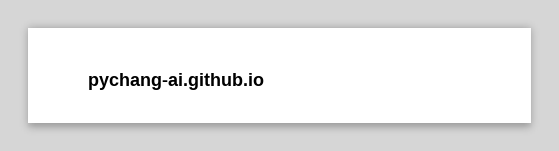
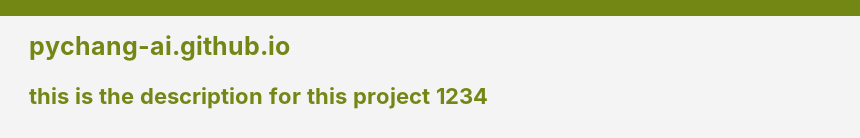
(264, 81) none -> [29,87,488,109] // this is the description for this project 1234

